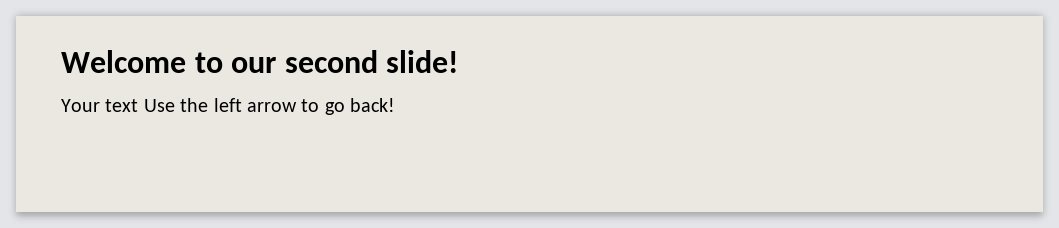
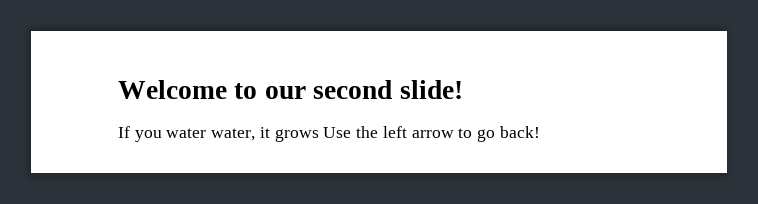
[61,99,139,112] Your text -> [118,126,319,142] If you water water, it grows

